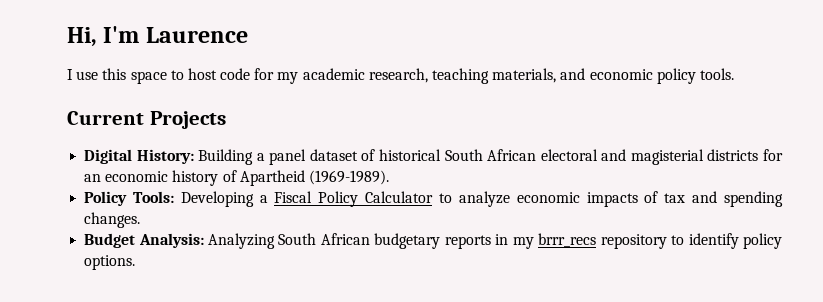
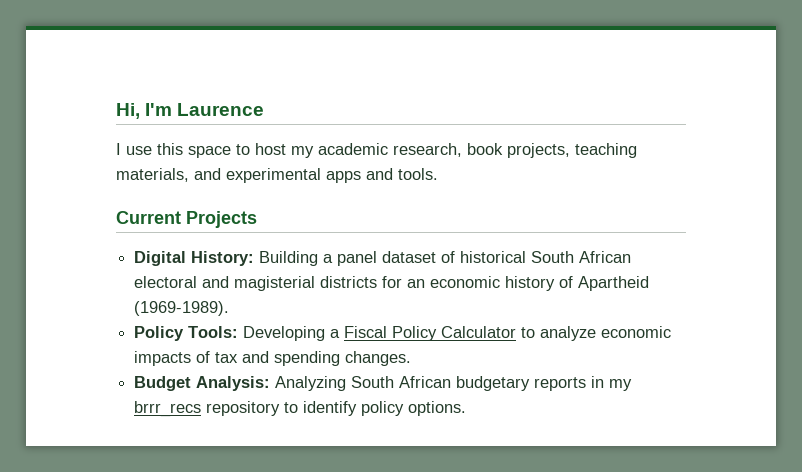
[220,68,275,80] code for -> (286, 149) none
(428, 75) none -> [467,143,570,158] book projects,
[589,68,696,84] economic policy -> [226,168,393,183] experimental apps and

